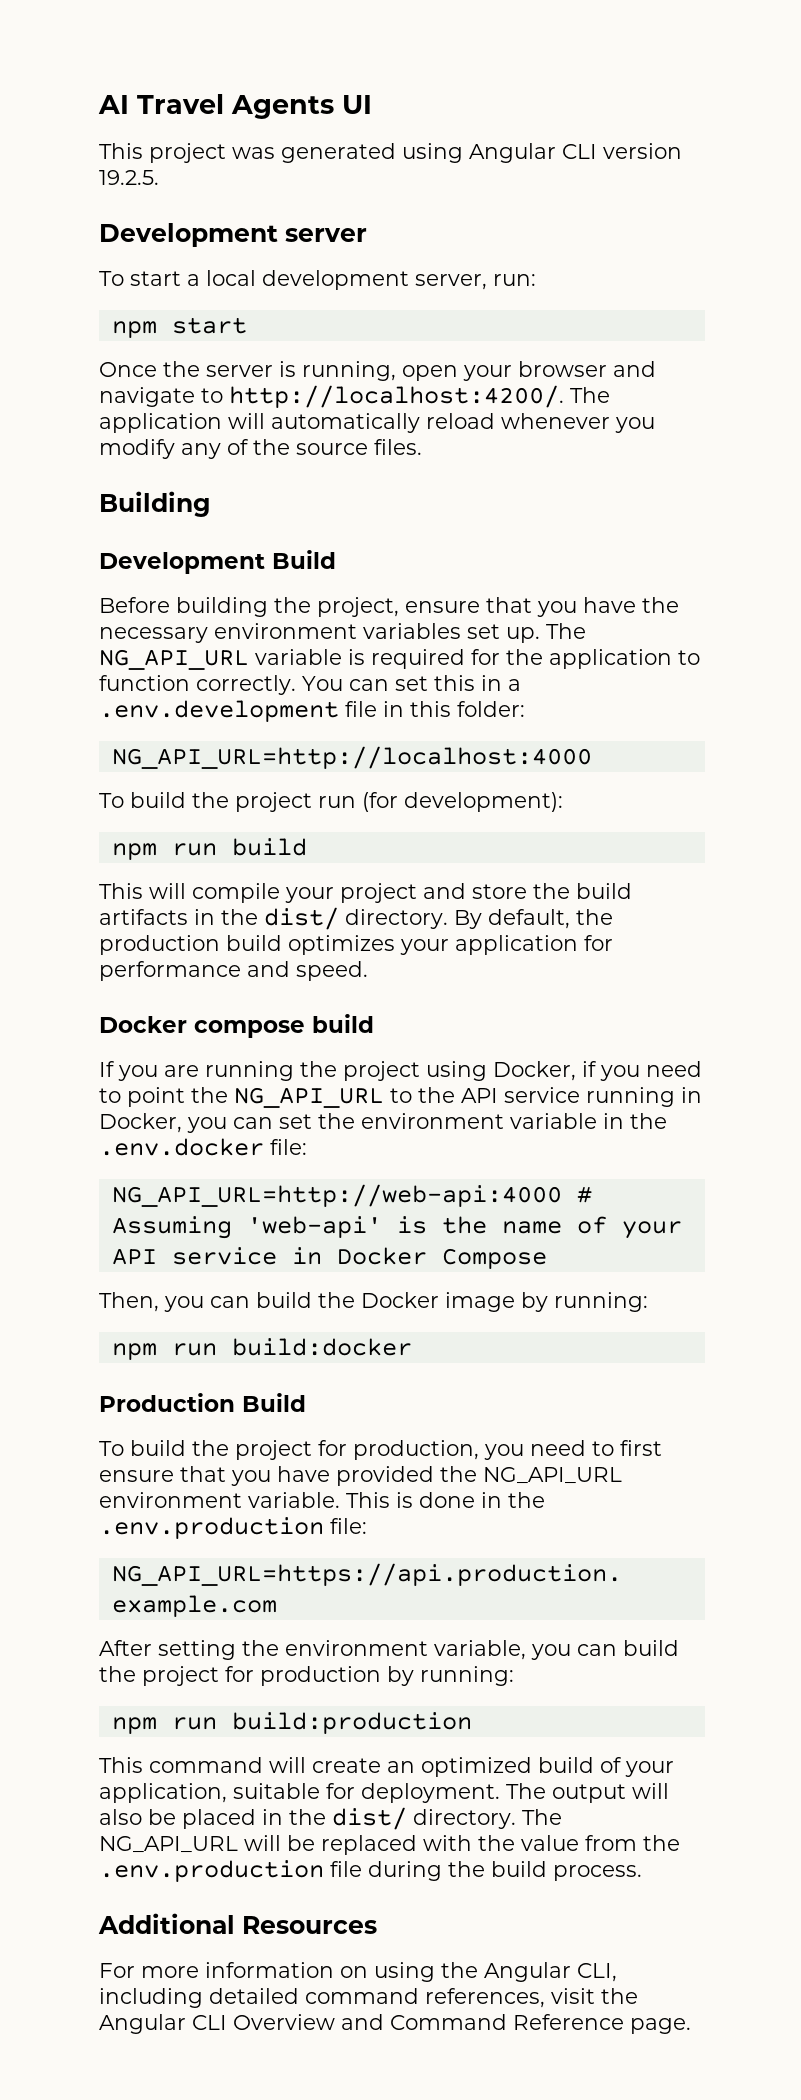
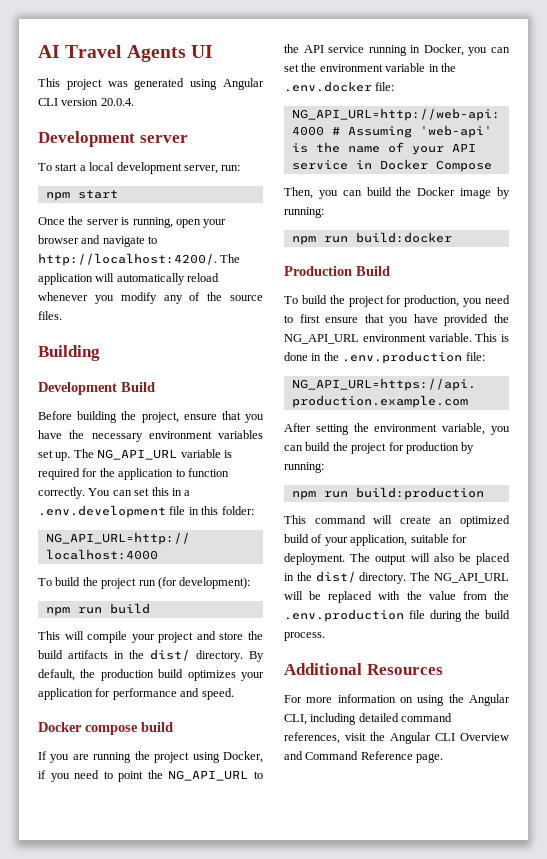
[99,170,159,185] 19.2.5. -> [100,98,134,106] 20.0.4.

